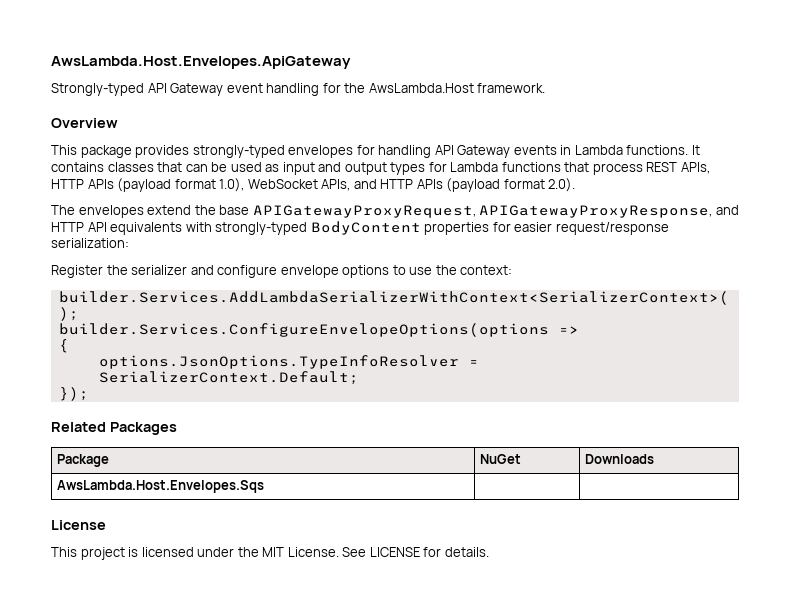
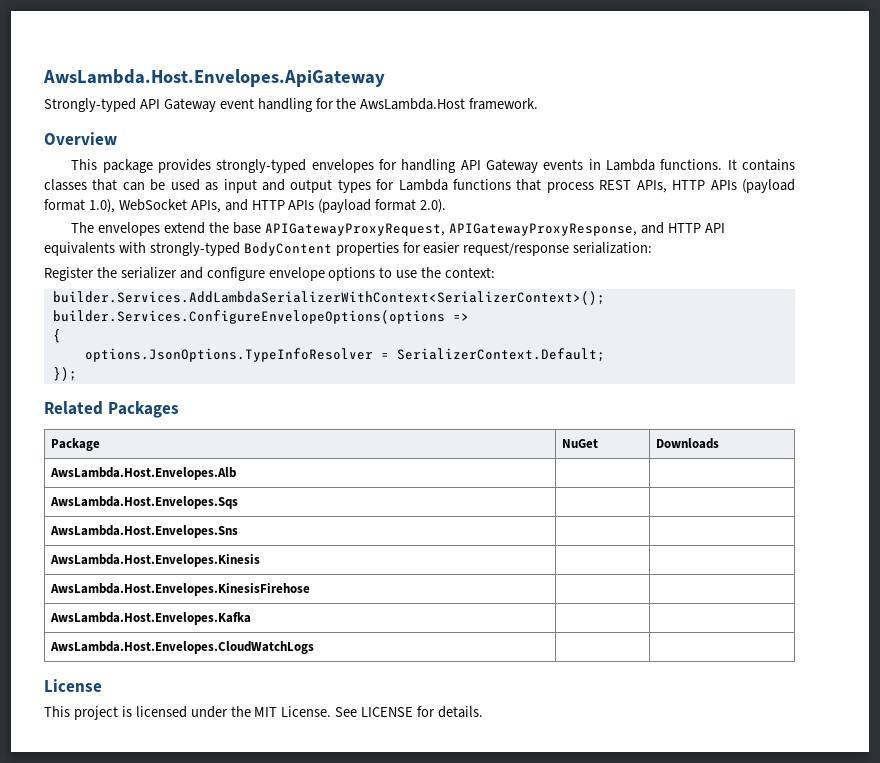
(655, 459) none -> [50,467,237,480] // AwsLambda.Host.Envelopes.Alb | |
(265, 486) none -> [50,525,239,538] [50,554,261,567] [50,583,311,596] [50,612,252,625] [50,641,315,654] // AwsLambda.Host.Envelopes.Sns | | // AwsLambda.Host.Envelopes.Kinesis | | // AwsLambda.Host.Envelopes.KinesisFirehose | | // AwsLambda.Host.Envelopes.Kafka | | // AwsLambda.Host.Envelopes.CloudWatchLogs | |

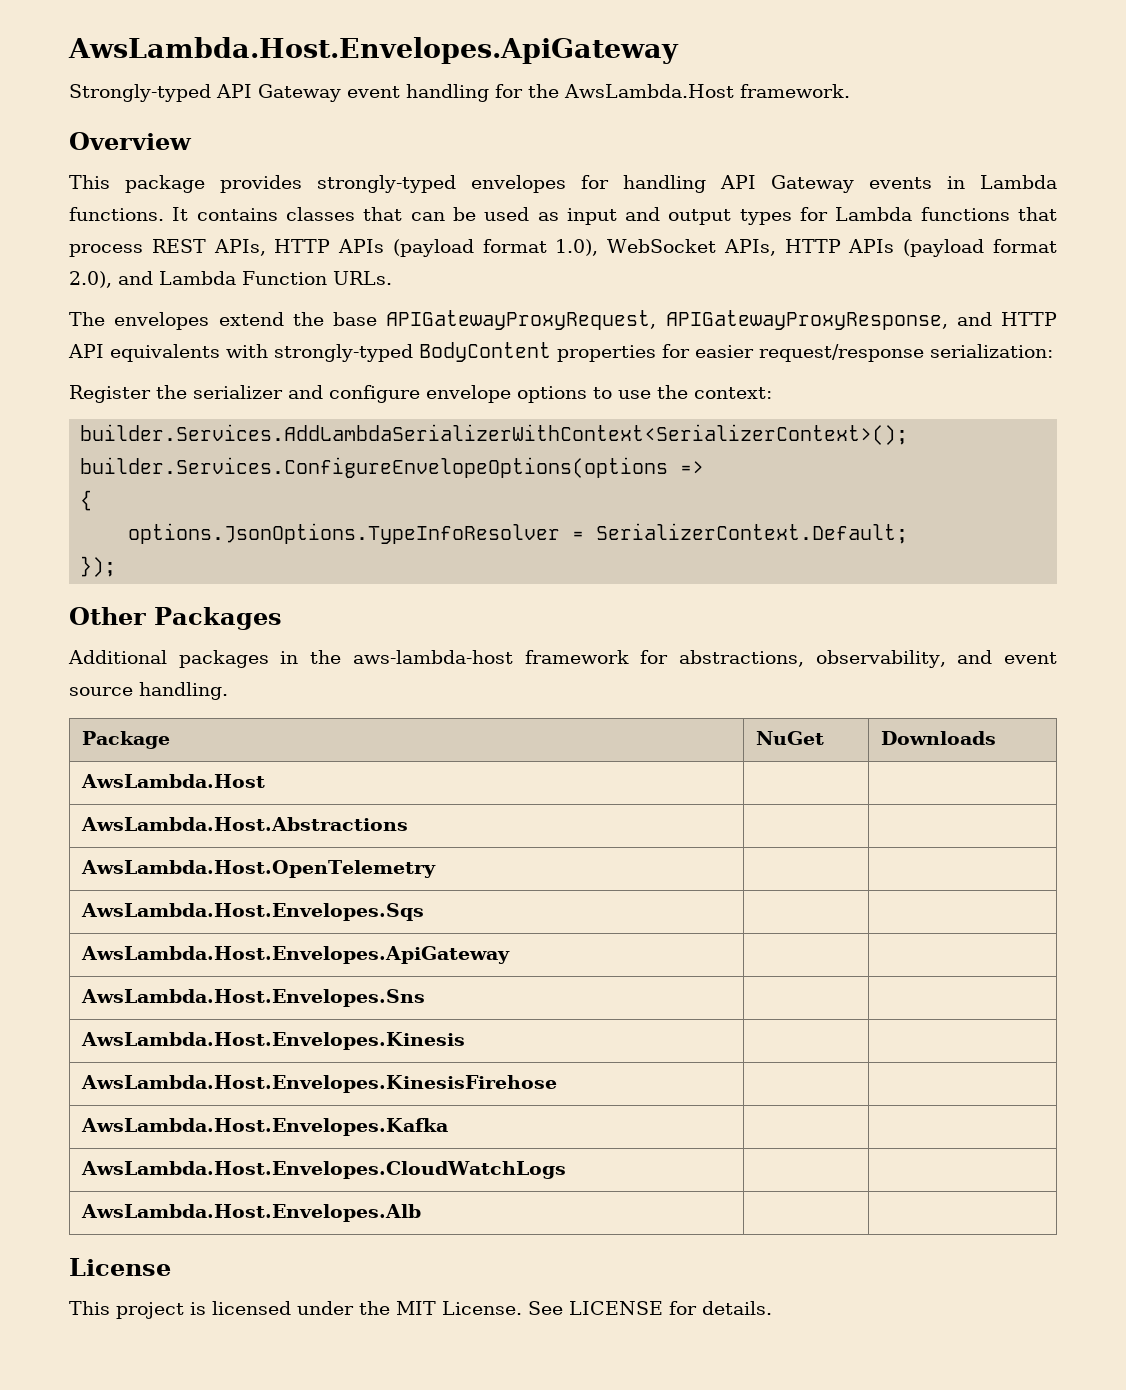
[224,199,447,213] and HTTP APIs (payload format 2.0). -> [784,239,1058,257] [69,271,392,288] HTTP APIs (payload format 2.0), and Lambda Function URLs.
[44,401,103,415] Related -> [69,607,146,625] Other
(179, 409) none -> [68,650,1057,668] [69,682,228,700] // Additional packages in the aws-lambda-host framework for abstractions, observability, and event source handling.
[50,467,237,480] AwsLambda.Host.Envelopes.Alb -> [81,774,266,788] [81,817,409,831] [81,860,437,878] AwsLambda.Host | | // AwsLambda.Host.Abstractions | | // AwsLambda.Host.OpenTelemetry
(239, 502) none -> [81,946,511,964] // AwsLambda.Host.Envelopes.ApiGateway | |
(315, 647) none -> [81,1204,422,1222] // AwsLambda.Host.Envelopes.Alb | |

